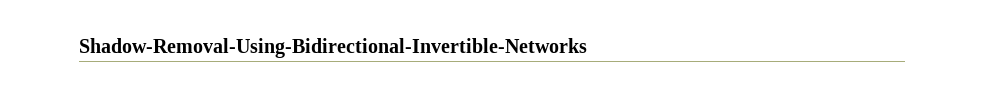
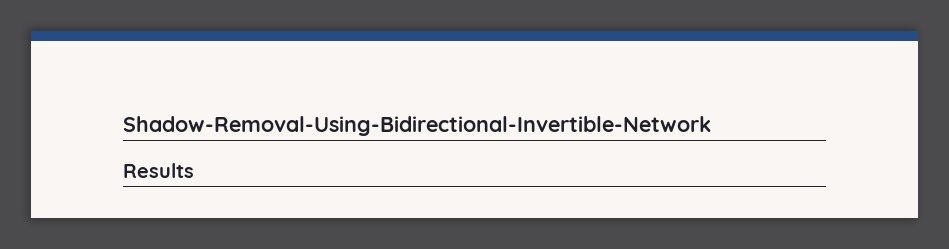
[79,38,587,58] Shadow-Removal-Using-Bidirectional-Invertible-Networks -> [123,116,711,136] [123,163,194,178] Shadow-Removal-Using-Bidirectional-Invertible-Network // Results

